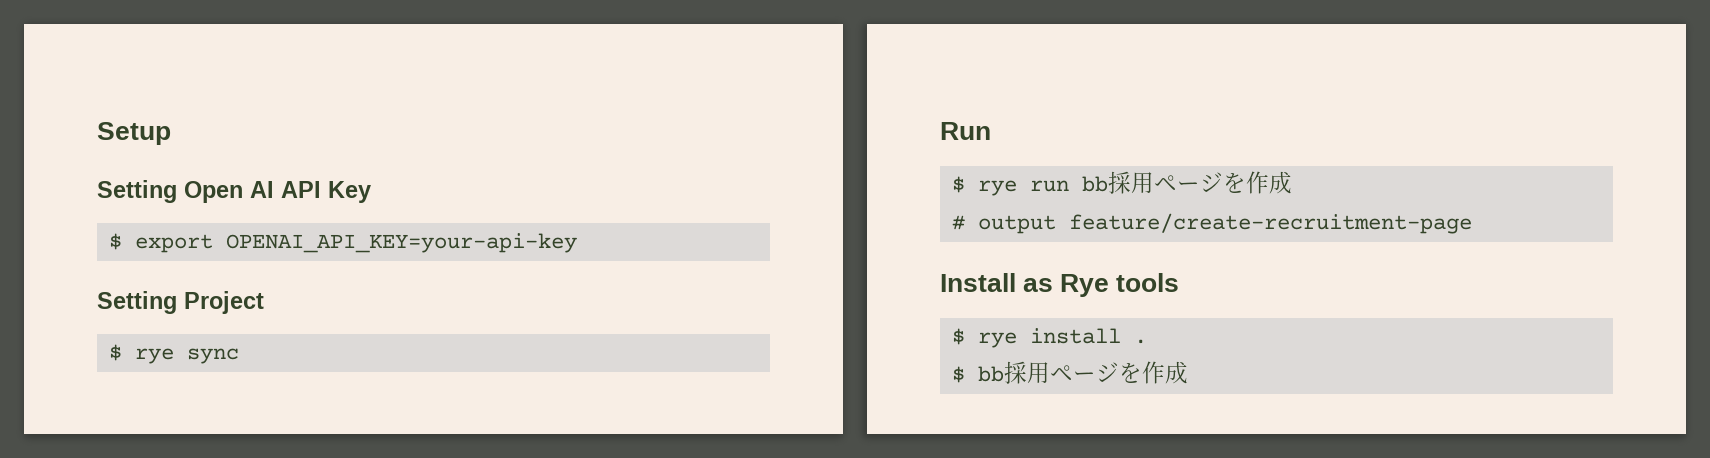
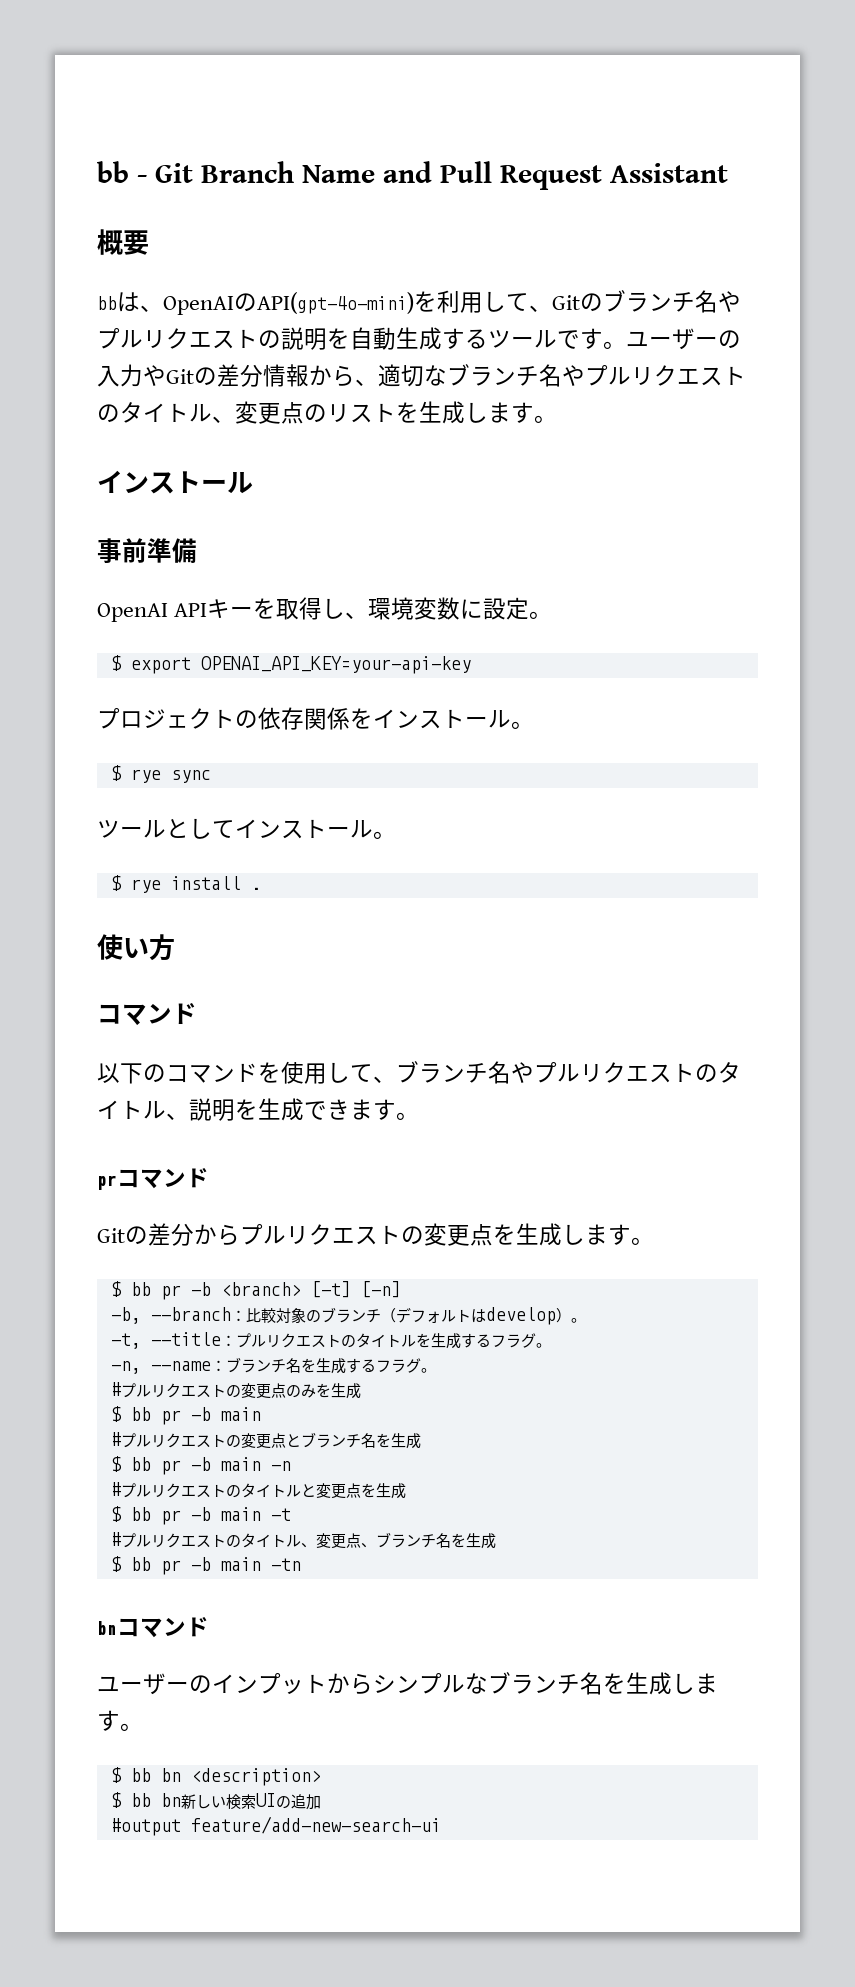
[97,122,171,145] [97,180,371,203] [109,233,577,253] [97,291,264,314] [109,344,239,364] [940,122,991,140] [952,171,1292,196] [952,213,1472,234] [940,273,1180,297] [952,328,1147,348] [952,361,1188,384] Setup // Setting Open AI API Key // $ export OPENAI_API_KEY=your-api-key // Setting Project // $ rye sync // Run // $ rye run bb採用ページを作成 // # output feature/create-recruitment-page // Install as Rye tools // $ rye install . // $ bb採用ページを作成 -> [97,161,728,190] [97,229,149,255] [97,290,741,315] [97,327,741,350] [97,364,746,387] [97,401,557,424] [97,470,253,494] [97,538,197,563] [97,597,553,622] [110,655,471,674] [97,707,534,730] [110,765,211,783] [97,818,396,839] [110,875,261,893] [97,934,175,961] [97,1003,197,1026] [97,1061,741,1084] [97,1098,419,1121] [97,1168,209,1190] [97,1223,654,1246] [110,1281,401,1300] [110,1307,586,1325] [110,1332,551,1349] [110,1357,436,1374] [110,1382,361,1399] [110,1406,261,1425] [110,1432,421,1449] [110,1456,291,1475] [110,1482,406,1499] [110,1506,291,1525] [110,1532,496,1549] [110,1556,301,1575] [97,1617,209,1638] [97,1672,718,1695] [97,1710,143,1731] [110,1767,321,1786] [110,1792,321,1810] [110,1816,441,1836] bb - Git Branch Name and Pull Request Assistant // 概要 // bbは、OpenAIのAPI(gpt-4o-mini)を利用して、Gitのブランチ名やプルリクエストの説明を自動生成するツールです。ユーザーの入力やGitの差分情報から、適切なブランチ名やプルリクエストのタイトル、変更点のリストを生成します。 // インストール // 事前準備 // OpenAI APIキーを取得し、環境変数に設定。 // $ export OPENAI_API_KEY=your-api-key // プロジェクトの依存関係をインストール。 // $ rye sync // ツールとしてインストール。 // $ rye install . // 使い方 // コマンド // 以下のコマンドを使用して、ブランチ名やプルリクエストのタイトル、説明を生成できます。 // prコマンド // Gitの差分からプルリクエストの変更点を生成します。 // $ bb pr -b <branch> [-t] [-n] // -b, --branch：比較対象のブランチ（デフォルトはdevelop）。 // -t, --title：プルリクエストのタイトルを生成するフラグ。 // -n, --name：ブランチ名を生成するフラグ。 // #プルリクエストの変更点のみを生成 // $ bb pr -b main // #プルリクエストの変更点とブランチ名を生成 // $ bb pr -b main -n // #プルリクエストのタイトルと変更点を生成 // $ bb pr -b main -t // #プルリクエストのタイトル、変更点、ブランチ名を生成 // $ bb pr -b main -tn // bnコマンド // ユーザーのインプットからシンプルなブランチ名を生成します。 // $ bb bn <description> // $ bb bn新しい検索UIの追加 // #output feature/add-new-search-ui

